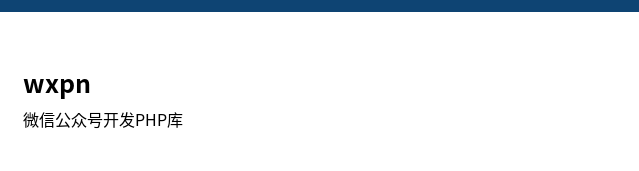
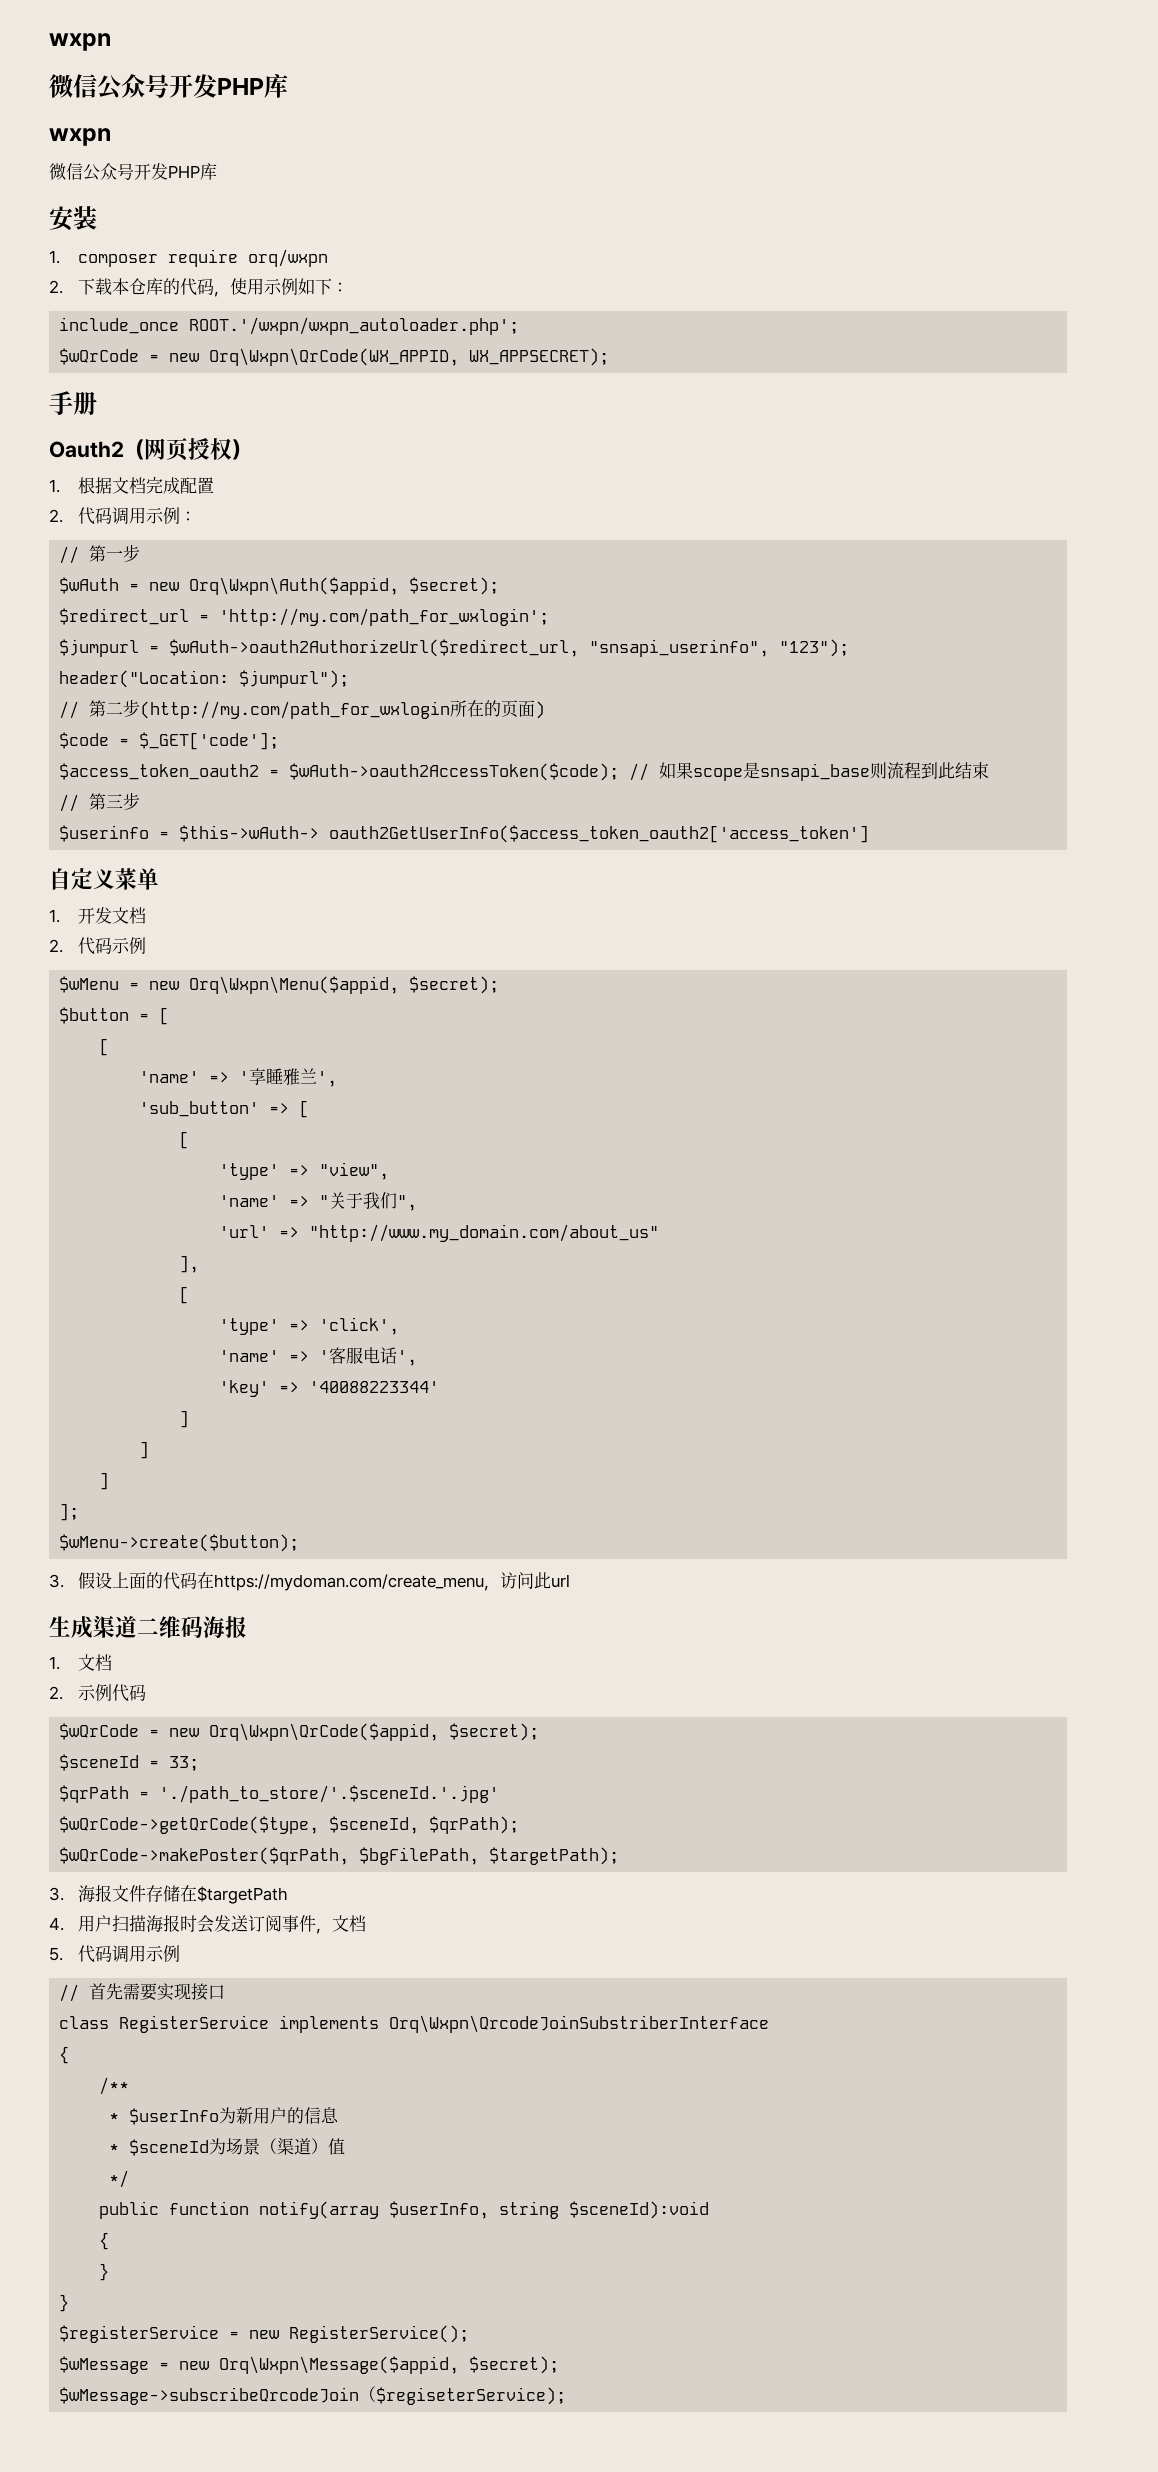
[23,79,91,99] [23,112,183,129] wxpn // 微信公众号开发PHP库 -> [49,33,111,51] [49,73,288,100] [49,128,111,146] [49,163,217,181] [49,206,97,231] [49,249,328,267] [49,278,348,297] [59,317,520,335] [59,348,610,366] [49,391,97,415] [49,438,252,461] [49,477,214,494] [49,507,196,525] [59,544,141,564] [59,577,500,595] [59,608,550,626] [59,639,850,657] [59,670,350,688] [59,699,546,719] [59,732,280,750] [59,762,990,781] [59,792,141,812] [59,825,870,843] [49,868,159,890] [49,907,146,924] [49,937,146,955] [59,976,500,994] [59,1007,170,1025] [99,1038,110,1056] [139,1068,338,1087] [139,1100,310,1118] [179,1131,190,1149] [219,1162,390,1180] [219,1192,418,1211] [219,1224,660,1242] [179,1255,200,1273] [179,1286,190,1304] [219,1317,400,1335] [219,1347,418,1366] [219,1380,440,1397] [179,1410,190,1428] [139,1441,150,1459] [99,1472,110,1490] [59,1503,80,1521] [59,1534,300,1552] [49,1572,570,1591] [49,1615,247,1639] [49,1654,112,1671] [49,1684,146,1702] [59,1723,540,1741] [59,1754,200,1771] [59,1785,500,1803] [59,1816,520,1834] [59,1847,620,1865] [49,1885,288,1904] [49,1915,366,1934] [49,1945,180,1963] [59,1983,226,2002] [59,2015,770,2033] [59,2046,70,2064] [99,2077,130,2095] [109,2107,340,2125] [109,2138,346,2156] [109,2170,130,2188] [99,2201,710,2219] [99,2232,110,2250] [99,2263,110,2281] [59,2294,70,2312] [59,2325,470,2343] [59,2356,560,2374] [59,2386,567,2405] wxpn // 微信公众号开发PHP库 // wxpn // 微信公众号开发PHP库 // 安装 // 1. composer require orq/wxpn // 2.下载本仓库的代码，使用示例如下： // include_once ROOT.'/wxpn/wxpn_autoloader.php'; // $wQrCode = new Orq\Wxpn\QrCode(WX_APPID, WX_APPSECRET); // 手册 // Oauth2（网页授权） // 1.根据文档完成配置 // 2.代码调用示例： // // 第一步 // $wAuth = new Orq\Wxpn\Auth($appid, $secret); // $redirect_url = 'http://my.com/path_for_wxlogin'; // $jumpurl = $wAuth->oauth2AuthorizeUrl($redirect_url, "snsapi_userinfo", "123"); // header("Location: $jumpurl"); // // 第二步(http://my.com/path_for_wxlogin所在的页面) // $code = $_GET['code']; // $access_token_oauth2 = $wAuth->oauth2AccessToken($code); // 如果scope是snsapi_base则流程到此结束 // // 第三步 // $userinfo = $this->wAuth-> oauth2GetUserInfo($access_token_oauth2['access_token'] // 自定义菜单 // 1.开发文档 // 2.代码示例 // $wMenu = new Orq\Wxpn\Menu($appid, $secret); // $button = [ // [ // 'name' => '享睡雅兰', // 'sub_button' => [ // [ // 'type' => "view", // 'name' => "关于我们", // 'url' => "http://www.my_domain.com/about_us" // ], // [ // 'type' => 'click', // 'name' => '客服电话', // 'key' => '40088223344' // ] // ] // ] // ]; // $wMenu->create($button); // 3.假设上面的代码在https://mydoman.com/create_menu，访问此url // 生成渠道二维码海报 // 1.文档 // 2.示例代码 // $wQrCode = new Orq\Wxpn\QrCode($appid, $secret); // $sceneId = 33; // $qrPath = './path_to_store/'.$sceneId.'.jpg' // $wQrCode->getQrCode($type, $sceneId, $qrPath); // $wQrCode->makePoster($qrPath, $bgFilePath, $targetPath); // 3.海报文件存储在$targetPath // 4.用户扫描海报时会发送订阅事件，文档 // 5.代码调用示例 // // 首先需要实现接口 // class RegisterService implements Orq\Wxpn\QrcodeJoinSubstriberInterface // { // /** // * $userInfo为新用户的信息 // * $sceneId为场景（渠道）值 // */ // public function notify(array $userInfo, string $sceneId):void // { // } // } // $registerService = new RegisterService(); // $wMessage = new Orq\Wxpn\Message($appid, $secret); // $wMessage->subscribeQrcodeJoin（$regiseterService);

